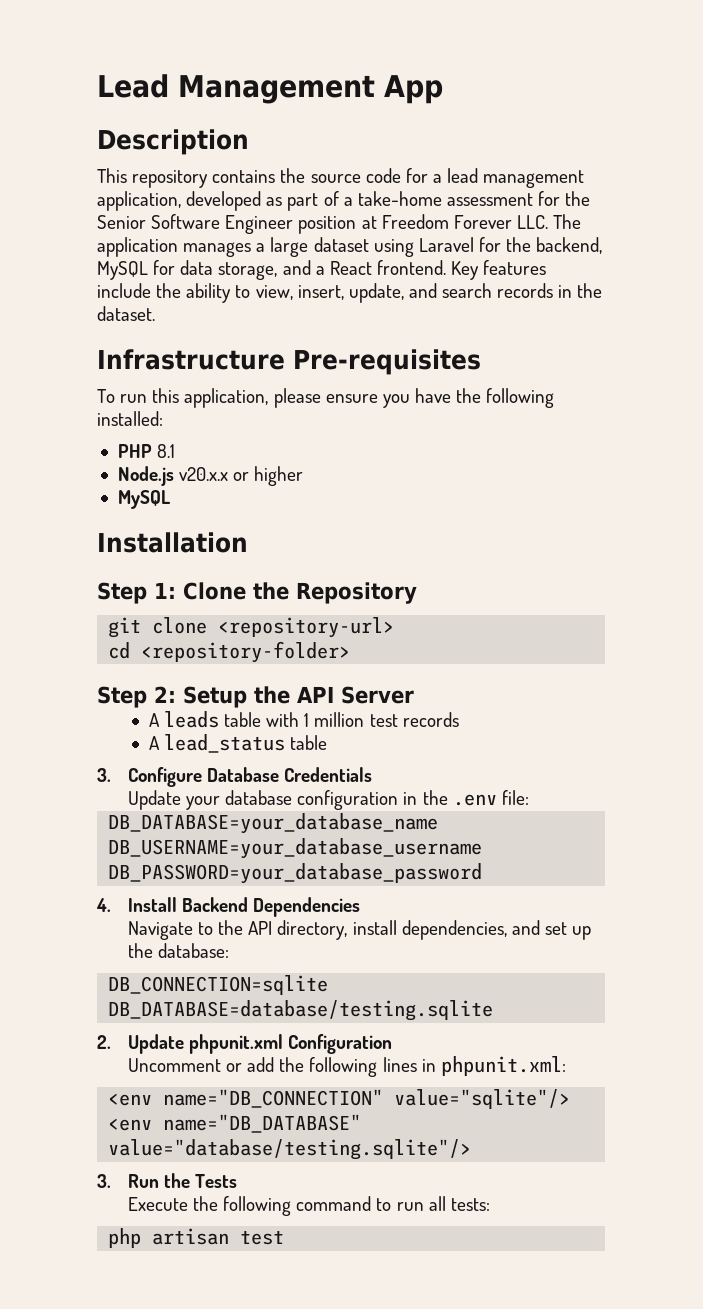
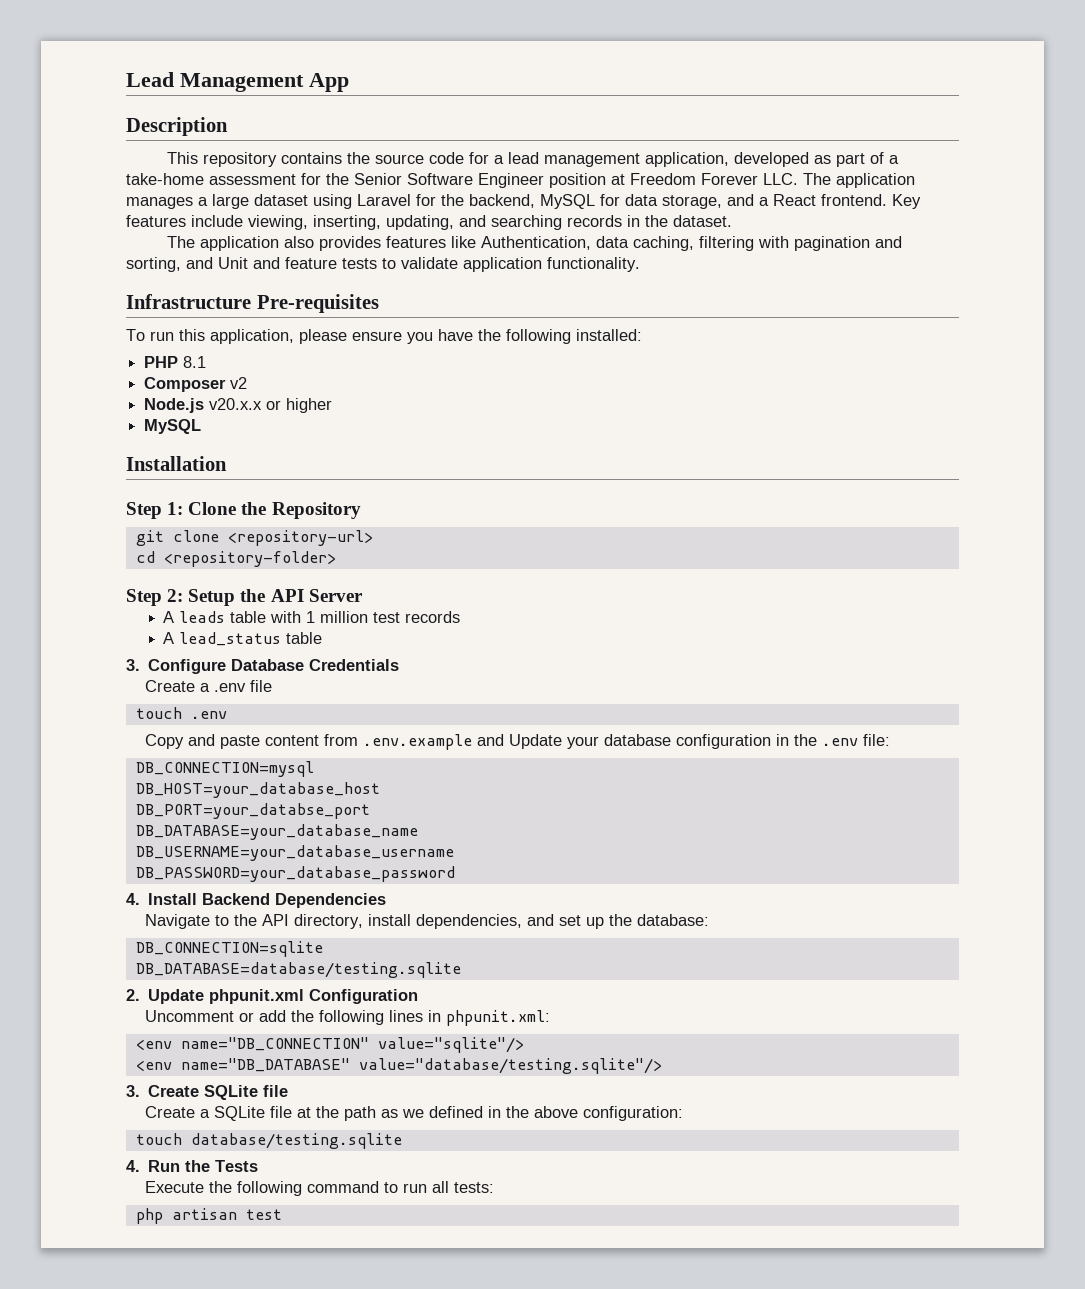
[156,283,603,303] [97,306,155,321] the ability to view, insert, update, and search records in the dataset. -> [248,215,732,230] [167,236,903,251] [126,257,640,272] viewing, inserting, updating, and searching records in the dataset. // The application also provides features like Authentication, data caching, filtering with pagination and sorting, and Unit and feature tests to validate application functionality.
(176, 451) none -> [144,377,248,392] // Composer v2
(373, 774) none -> [145,680,273,692] [135,707,227,719] [145,734,505,750] Create a .env file // touch .env // Copy and paste content from .env.example and
(529, 797) none -> [135,761,314,777] [135,782,380,798] [135,803,370,819] // DB_CONNECTION=mysql // DB_HOST=your_database_host // DB_PORT=your_databse_port
(111, 1181) none -> [148,1085,289,1100] [145,1106,684,1121] [135,1133,402,1149] [126,1160,140,1172] Create SQLite file // Create a SQLite file at the path as we defined in the above configuration: // touch database/testing.sqlite // 4.

